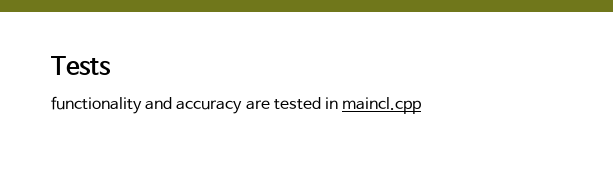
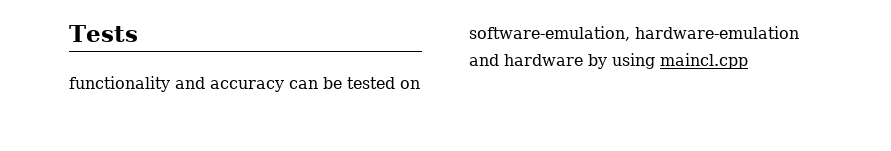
[245,97,338,110] are tested in -> [289,77,420,89] [469,26,799,41] [469,53,655,69] can be tested on software-emulation, hardware-emulation and hardware by using

